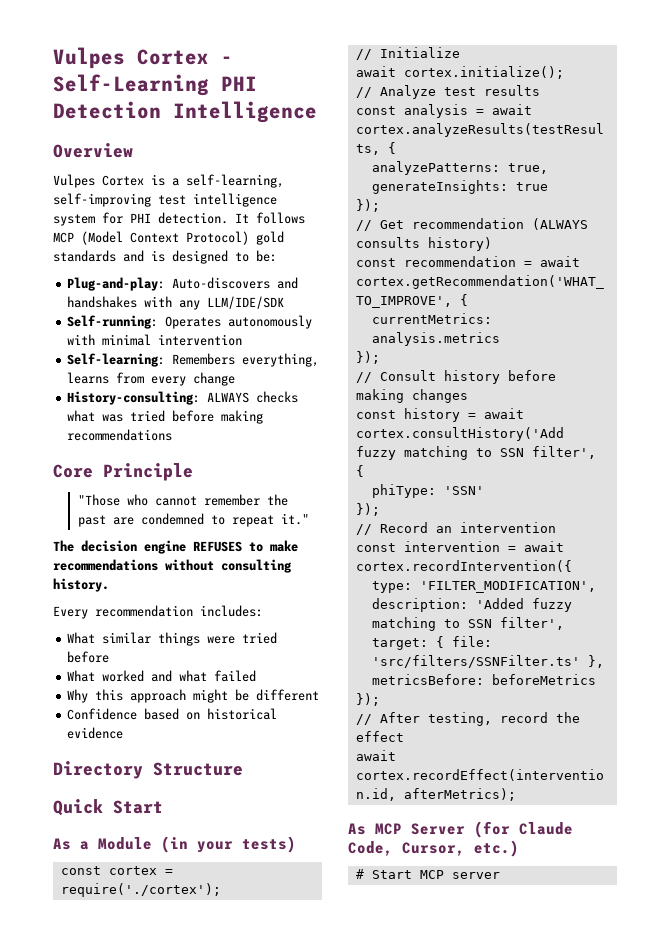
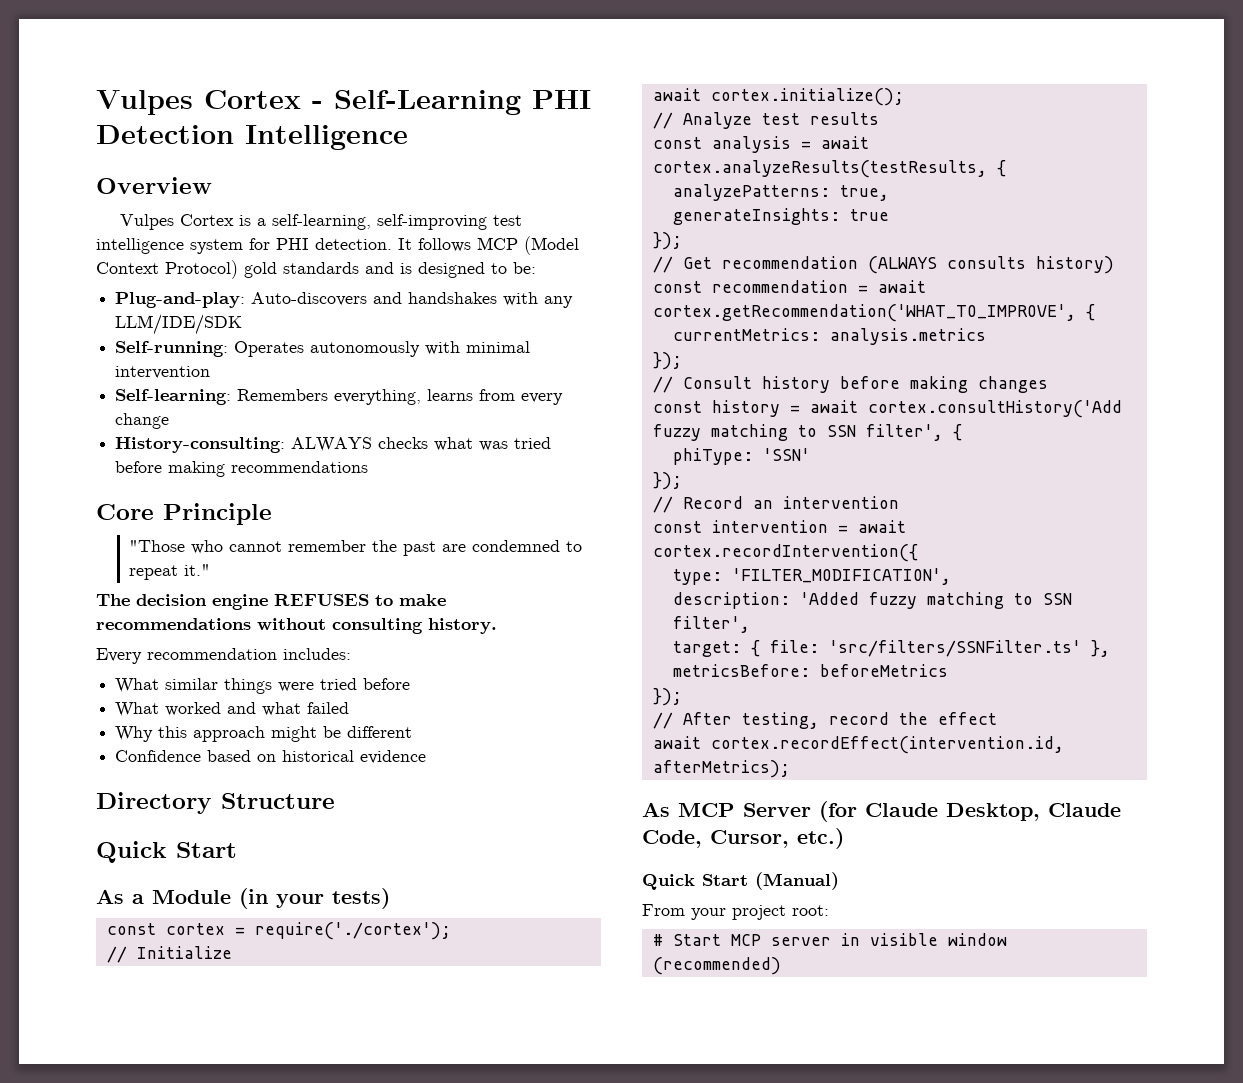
(573, 828) none -> [946,803,1121,821] Desktop, Claude
(519, 848) none -> [642,872,839,890] [642,904,829,920] // Quick Start (Manual) // From your project root:
(500, 875) none -> [840,933,1007,946] [652,957,781,975] in visible window (recommended)

